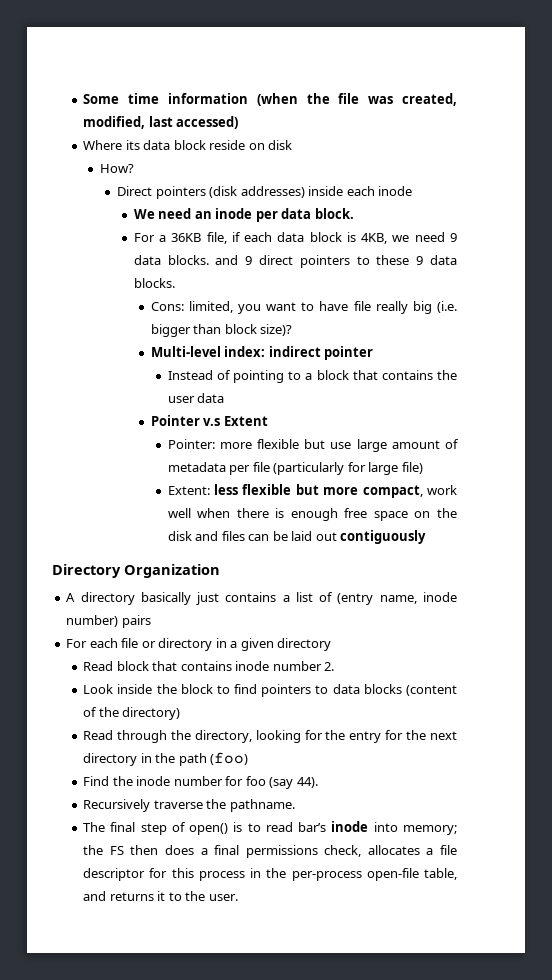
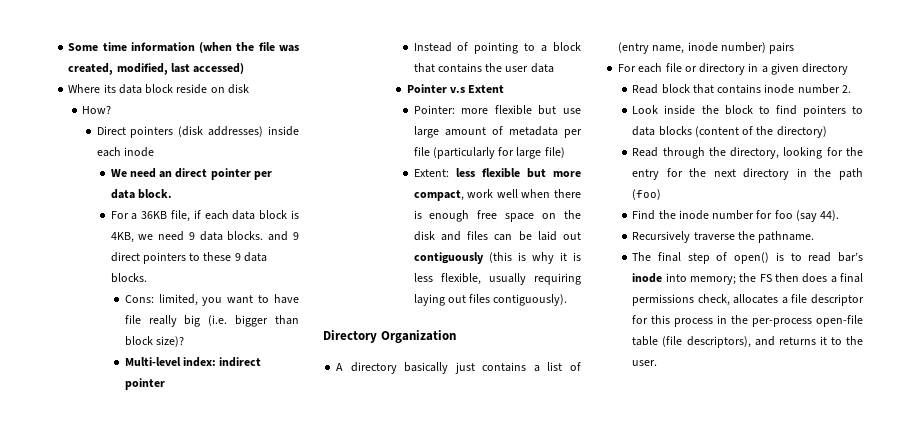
[215,208,253,219] inode -> [175,168,251,180] direct pointer
(427, 537) none -> [488,252,581,264] [413,273,581,285] [413,294,568,306] (this is why it is less flexible, usually requiring laying out files contiguously).
[424,868,457,880] table, -> [632,336,751,348] table (file descriptors),

